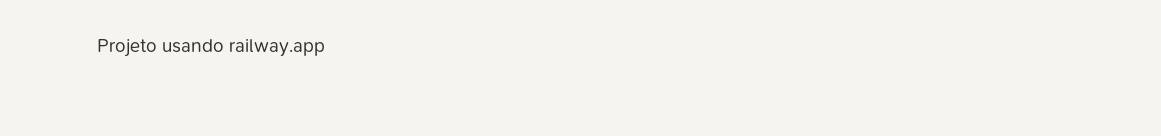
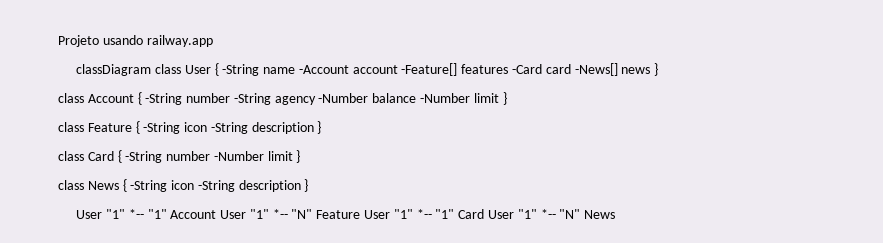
(326, 48) none -> [76,63,659,76] [58,92,507,105] [58,121,322,134] [58,150,301,163] [58,179,309,192] [76,209,616,219] // classDiagram class User { -String name -Account account -Feature[] features -Card card -News[] news } // class Account { -String number -String agency -Number balance -Number limit } // class Feature { -String icon -String description } // class Card { -String number -Number limit } // class News { -String icon -String description } // User "1" *-- "1" Account User "1" *-- "N" Feature User "1" *-- "1" Card User "1" *-- "N" News

